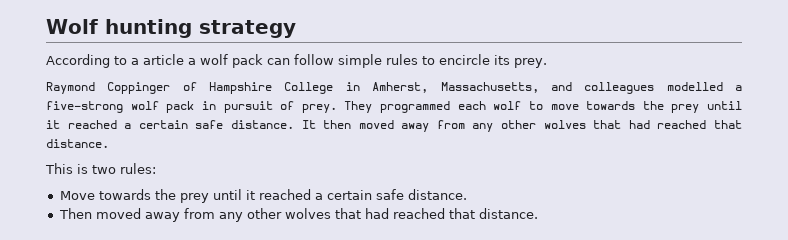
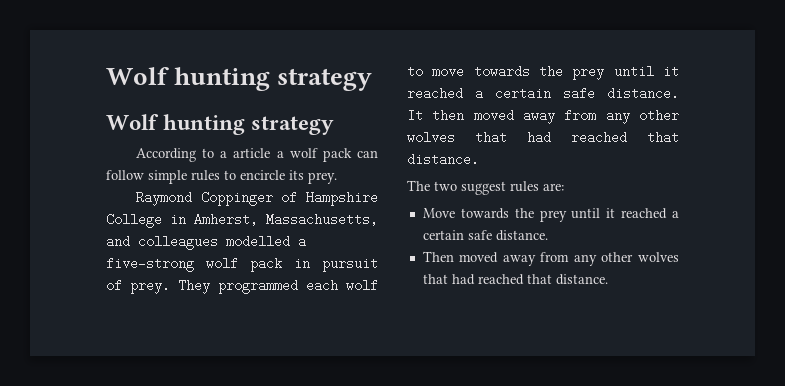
[46,19,296,38] Wolf hunting strategy -> [106,67,373,91] [106,114,335,135] Wolf hunting strategy // Wolf hunting strategy
[45,163,156,174] This is two rules: -> [407,180,564,195] The two suggest rules are:

